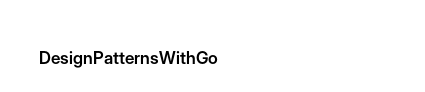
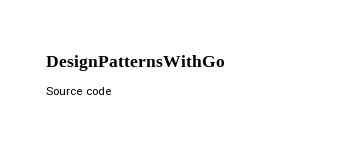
(218, 59) none -> [46,87,113,95] // Source code

